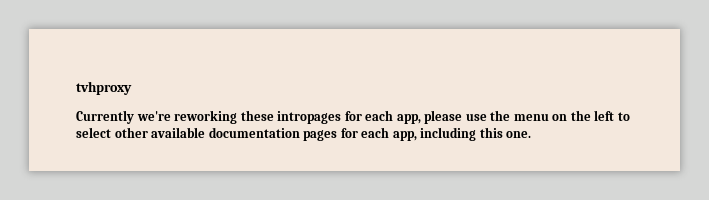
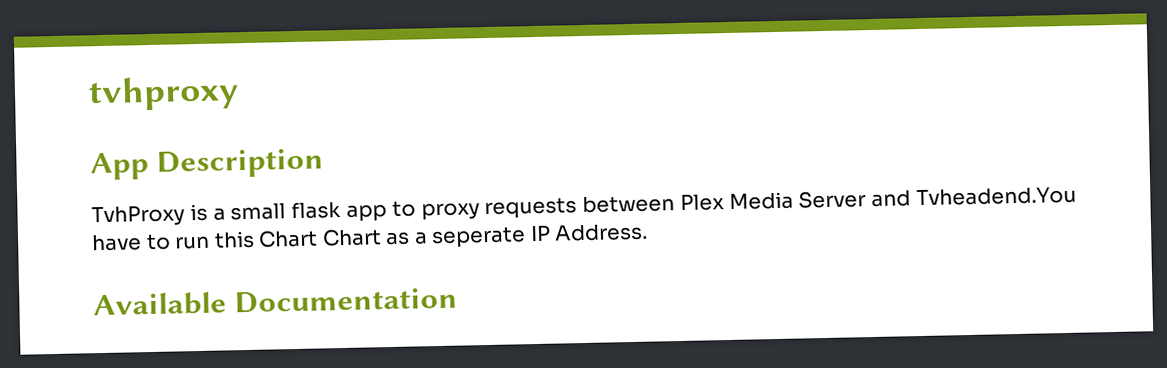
[76,110,630,124] [76,127,532,141] Currently we're reworking these intropages for each app, please use the menu on the left to select other available documentation pages for each app, including this one. -> [90,147,325,181] [91,186,1078,228] [91,223,649,252] [93,286,459,317] App Description // TvhProxy is a small flask app to proxy requests between Plex Media Server and Tvheadend.You have to run this Chart Chart as a seperate IP Address. // Available Documentation

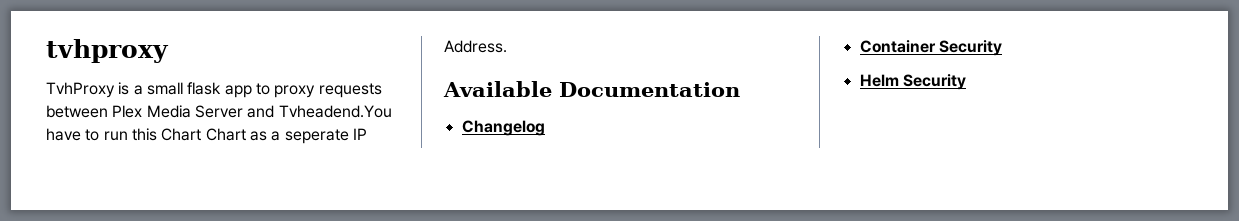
[90,147,325,181] // App Description -> (169, 51) none
(459, 300) none -> [461,120,545,136] [859,40,1002,56] [859,74,966,90] // Changelog // Container Security // Helm Security

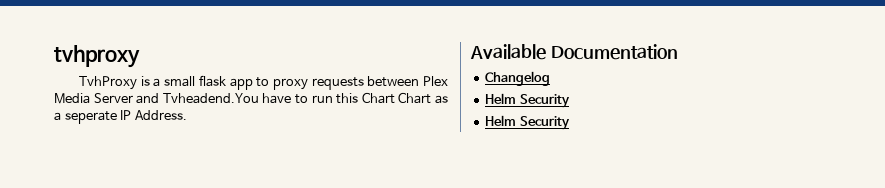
[859,40,936,53] Container -> [485,93,517,104] Helm

